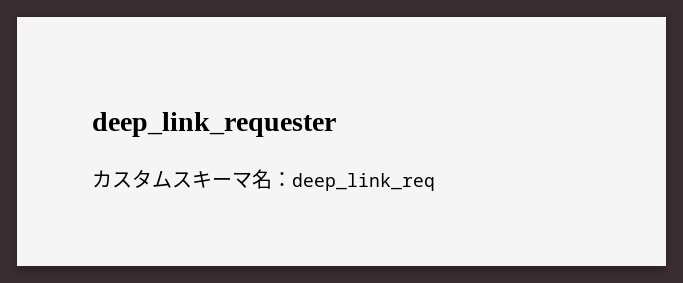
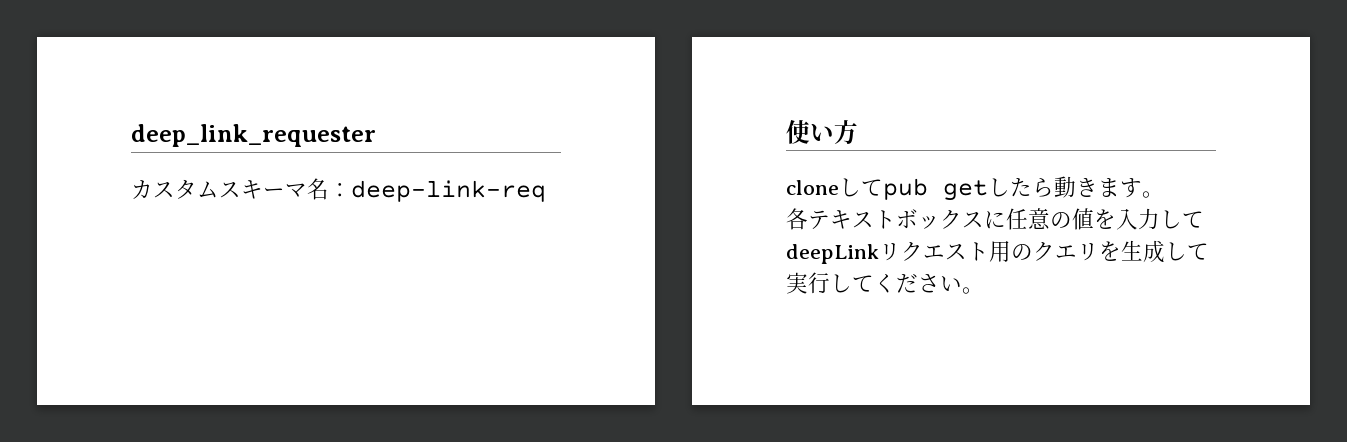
[292,173,435,191] deep_link_req -> [351,180,546,202] [786,120,858,145] [786,176,1164,201] [786,208,1204,230] [786,240,1209,264] [786,272,984,294] deep-link-req // 使い方 // cloneしてpub getしたら動きます。 // 各テキストボックスに任意の値を入力してdeepLinkリクエスト用のクエリを生成して実行してください。

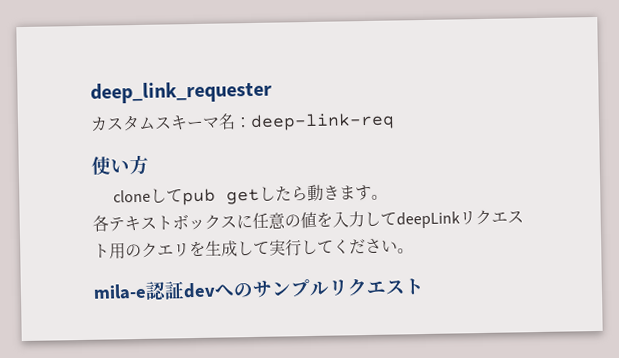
(984, 290) none -> [93,278,425,300] // mila-e認証devへのサンプルリクエスト

